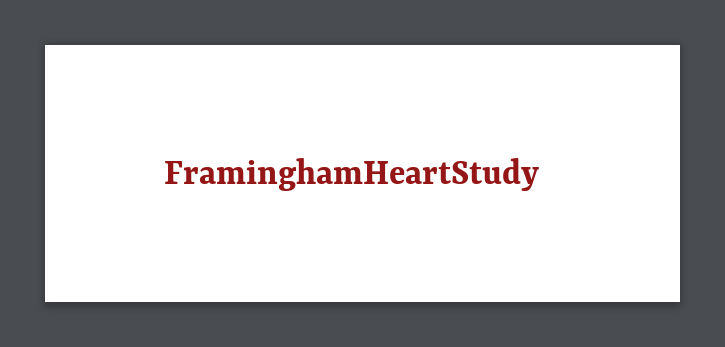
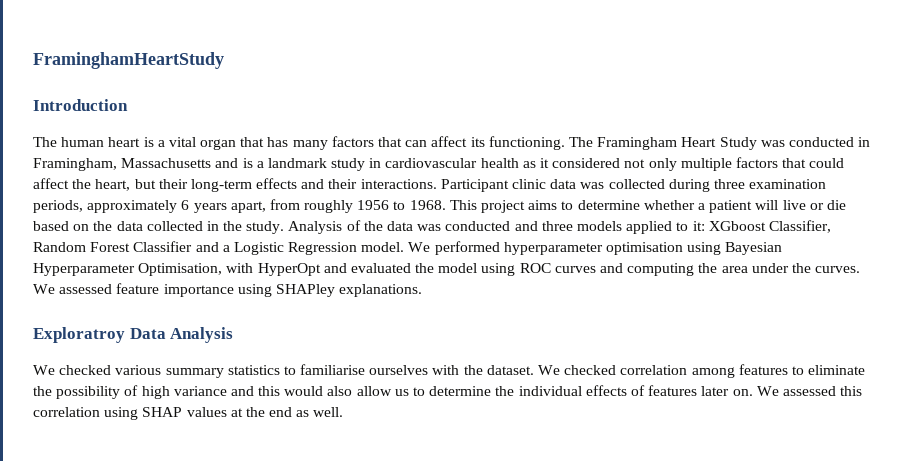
(539, 174) none -> [33,99,128,111] [33,136,871,150] [33,157,845,171] [33,178,827,192] [33,199,846,213] [33,220,831,234] [33,241,783,255] [33,263,861,276] [33,283,423,297] [33,327,234,343] [33,364,866,378] [33,385,863,399] [33,407,344,420] // Introduction // The human heart is a vital organ that has many factors that can affect its functioning. The Framingham Heart Study was conducted in Framingham, Massachusetts and is a landmark study in cardiovascular health as it considered not only multiple factors that could affect the heart, but their long-term effects and their interactions. Participant clinic data was collected during three examination periods, approximately 6 years apart, from roughly 1956 to 1968. This project aims to determine whether a patient will live or die based on the data collected in the study. Analysis of the data was conducted and three models applied to it: XGboost Classifier, Random Forest Classifier and a Logistic Regression model. We performed hyperparameter optimisation using Bayesian Hyperparameter Optimisation, with HyperOpt and evaluated the model using ROC curves and computing the area under the curves. We assessed feature importance using SHAPley explanations. // Exploratroy Data Analysis // We checked various summary statistics to familiarise ourselves with the dataset. We checked correlation among features to eliminate the possibility of high variance and this would also allow us to determine the individual effects of features later on. We assessed this correlation using SHAP values at the end as well.

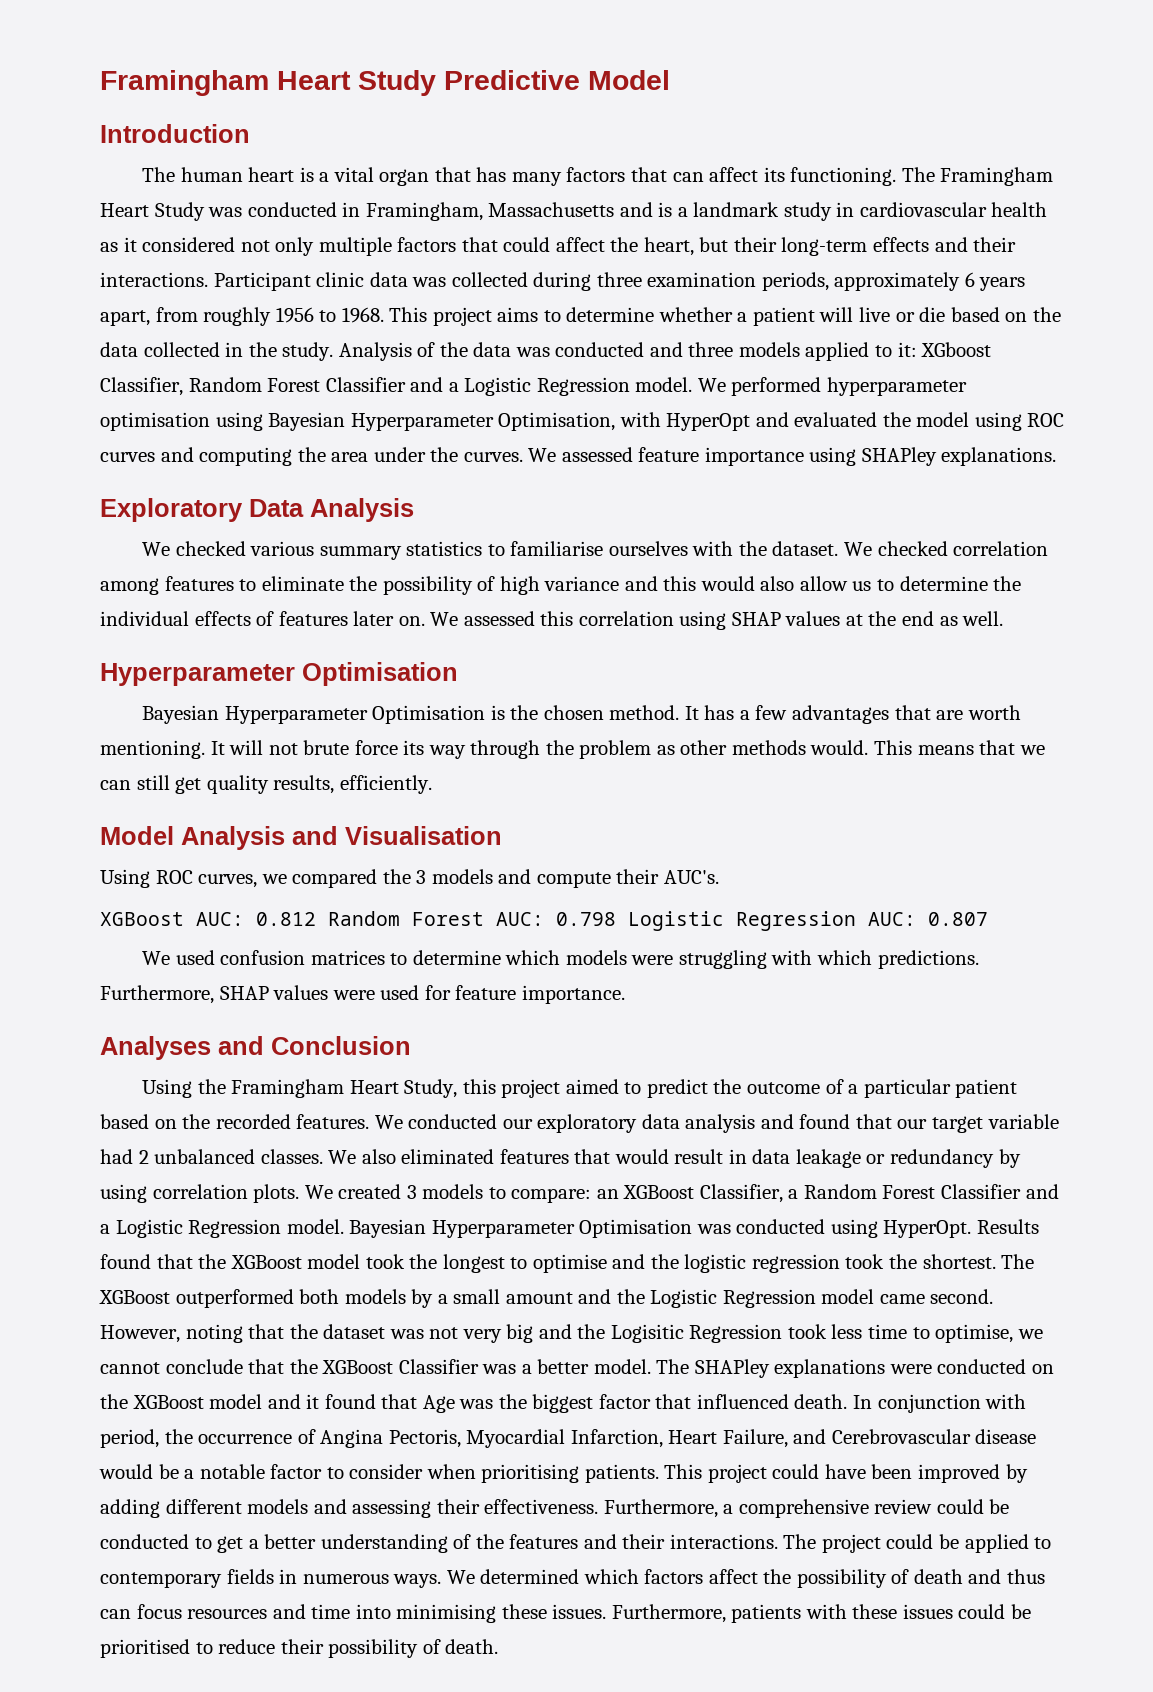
[33,52,224,69] FraminghamHeartStudy -> [100,70,670,96] Framingham Heart Study Predictive Model
[33,327,125,343] Exploratroy -> [100,498,243,522] Exploratory
(344, 412) none -> [100,662,458,686] [142,705,1021,724] [100,740,1045,759] [100,775,432,794] [100,826,502,850] [100,869,719,888] [100,911,988,931] [142,950,979,969] [100,985,625,1004] [100,1036,411,1060] [142,1079,1018,1098] [100,1114,1059,1133] [100,1149,1021,1168] [100,1184,1059,1203] [100,1219,1039,1238] [100,1254,1035,1273] [99,1289,994,1308] [100,1324,1043,1343] [100,1359,1055,1378] [100,1394,1027,1413] [100,1429,1037,1448] [99,1464,1028,1483] [100,1499,1010,1518] [100,1534,1052,1553] [100,1569,1046,1588] [100,1604,1032,1623] [100,1639,499,1658] // Hyperparameter Optimisation // Bayesian Hyperparameter Optimisation is the chosen method. It has a few advantages that are worth mentioning. It will not brute force its way through the problem as other methods would. This means that we can still get quality results, efficiently. // Model Analysis and Visualisation // Using ROC curves, we compared the 3 models and compute their AUC's. // XGBoost AUC: 0.812 Random Forest AUC: 0.798 Logistic Regression AUC: 0.807 // We used confusion matrices to determine which models were struggling with which predictions. Furthermore, SHAP values were used for feature importance. // Analyses and Conclusion // Using the Framingham Heart Study, this project aimed to predict the outcome of a particular patient based on the recorded features. We conducted our exploratory data analysis and found that our target variable had 2 unbalanced classes. We also eliminated features that would result in data leakage or redundancy by using correlation plots. We created 3 models to compare: an XGBoost Classifier, a Random Forest Classifier and a Logistic Regression model. Bayesian Hyperparameter Optimisation was conducted using HyperOpt. Results found that the XGBoost model took the longest to optimise and the logistic regression took the shortest. The XGBoost outperformed both models by a small amount and the Logistic Regression model came second. However, noting that the dataset was not very big and the Logisitic Regression took less time to optimise, we cannot conclude that the XGBoost Classifier was a better model. The SHAPley explanations were conducted on the XGBoost model and it found that Age was the biggest factor that influenced death. In conjunction with period, the occurrence of Angina Pectoris, Myocardial Infarction, Heart Failure, and Cerebrovascular disease would be a notable factor to consider when prioritising patients. This project could have been improved by adding different models and assessing their effectiveness. Furthermore, a comprehensive review could be conducted to get a better understanding of the features and their interactions. The project could be applied to contemporary fields in numerous ways. We determined which factors affect the possibility of death and thus can focus resources and time into minimising these issues. Furthermore, patients with these issues could be prioritised to reduce their possibility of death.

